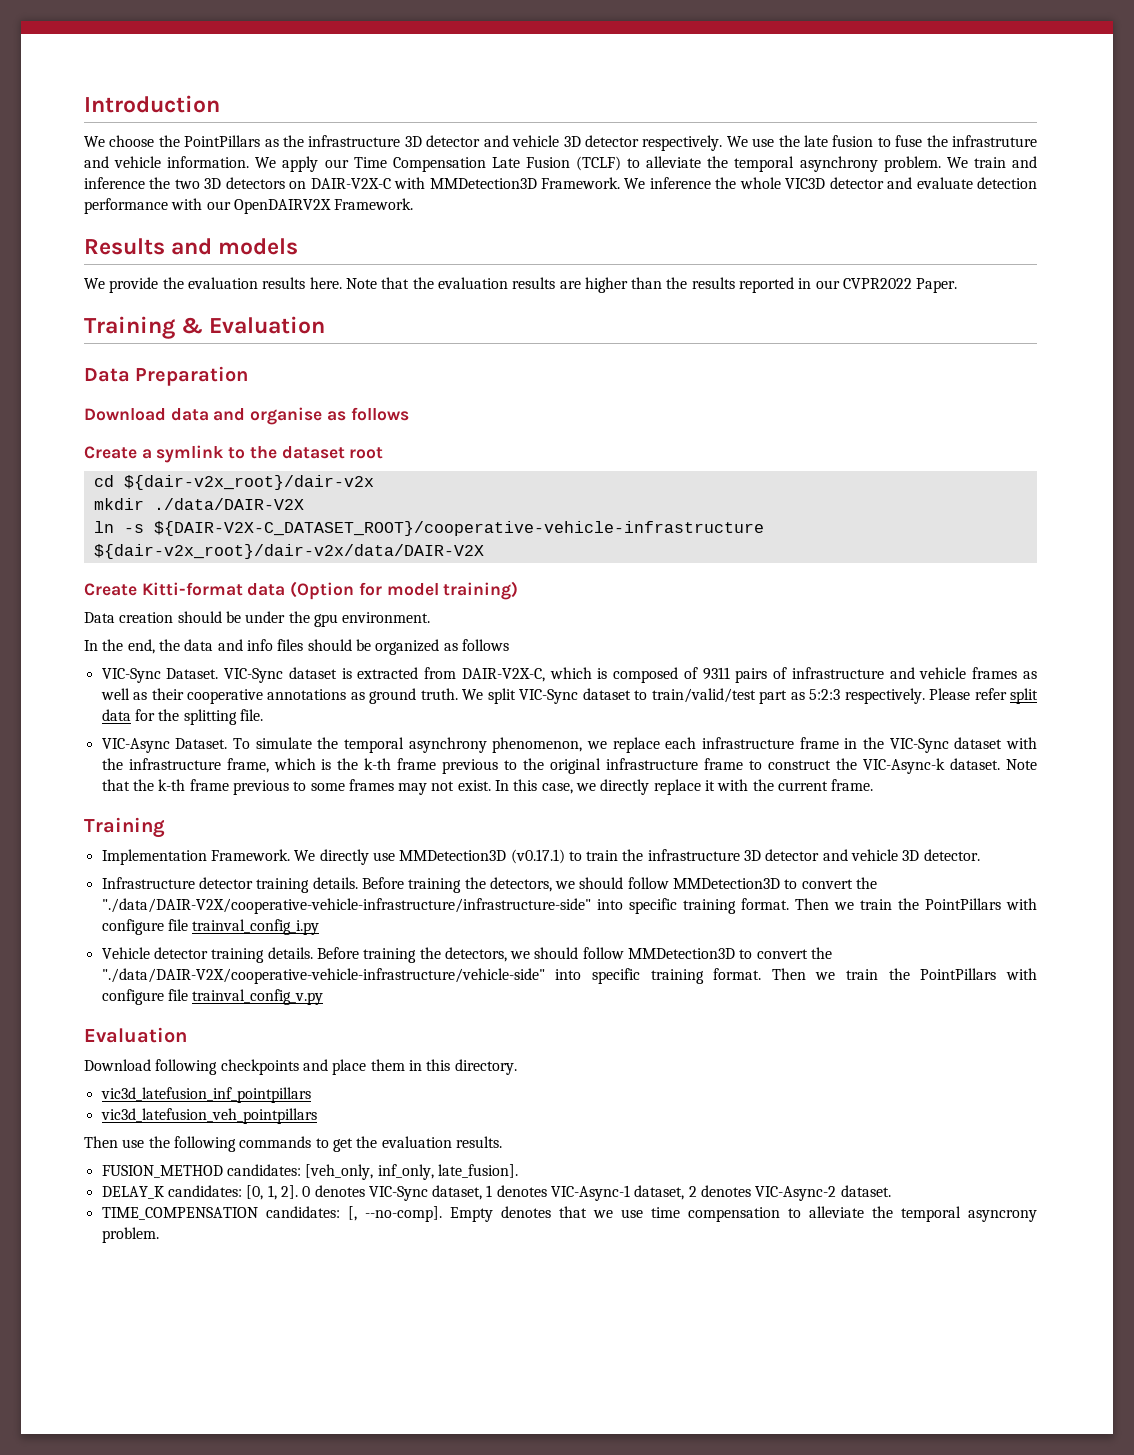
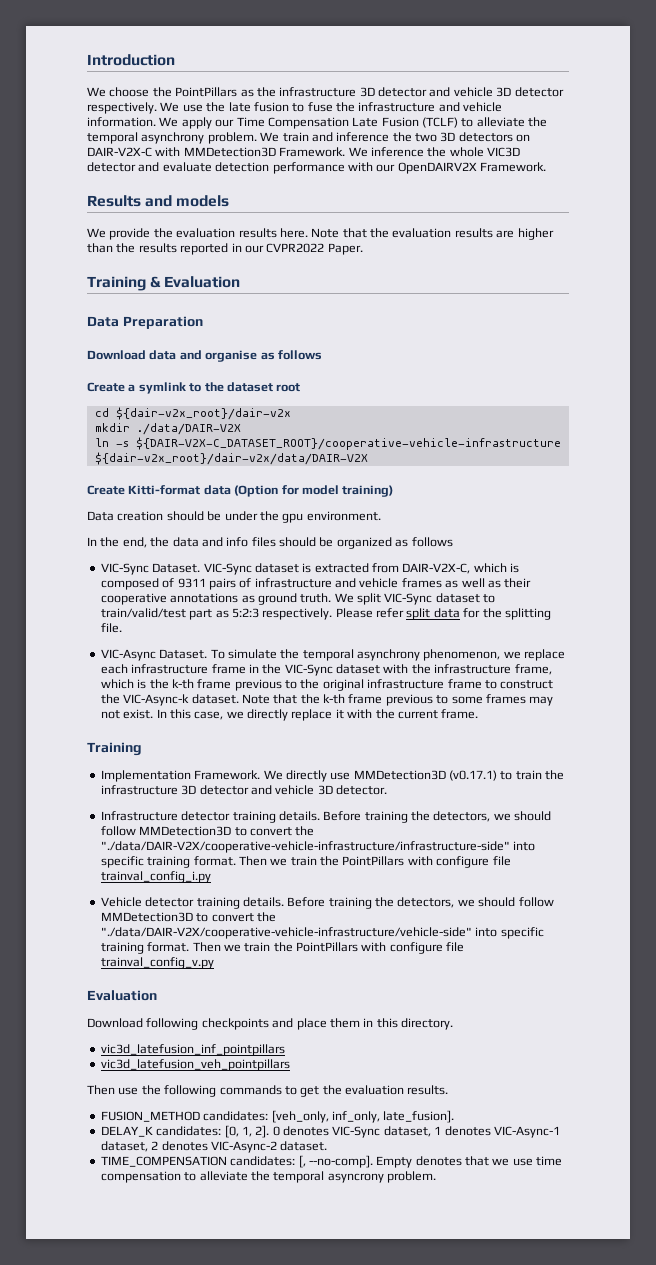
[951,135,1037,147] infrastruture -> [358,102,436,112] infrastructure

